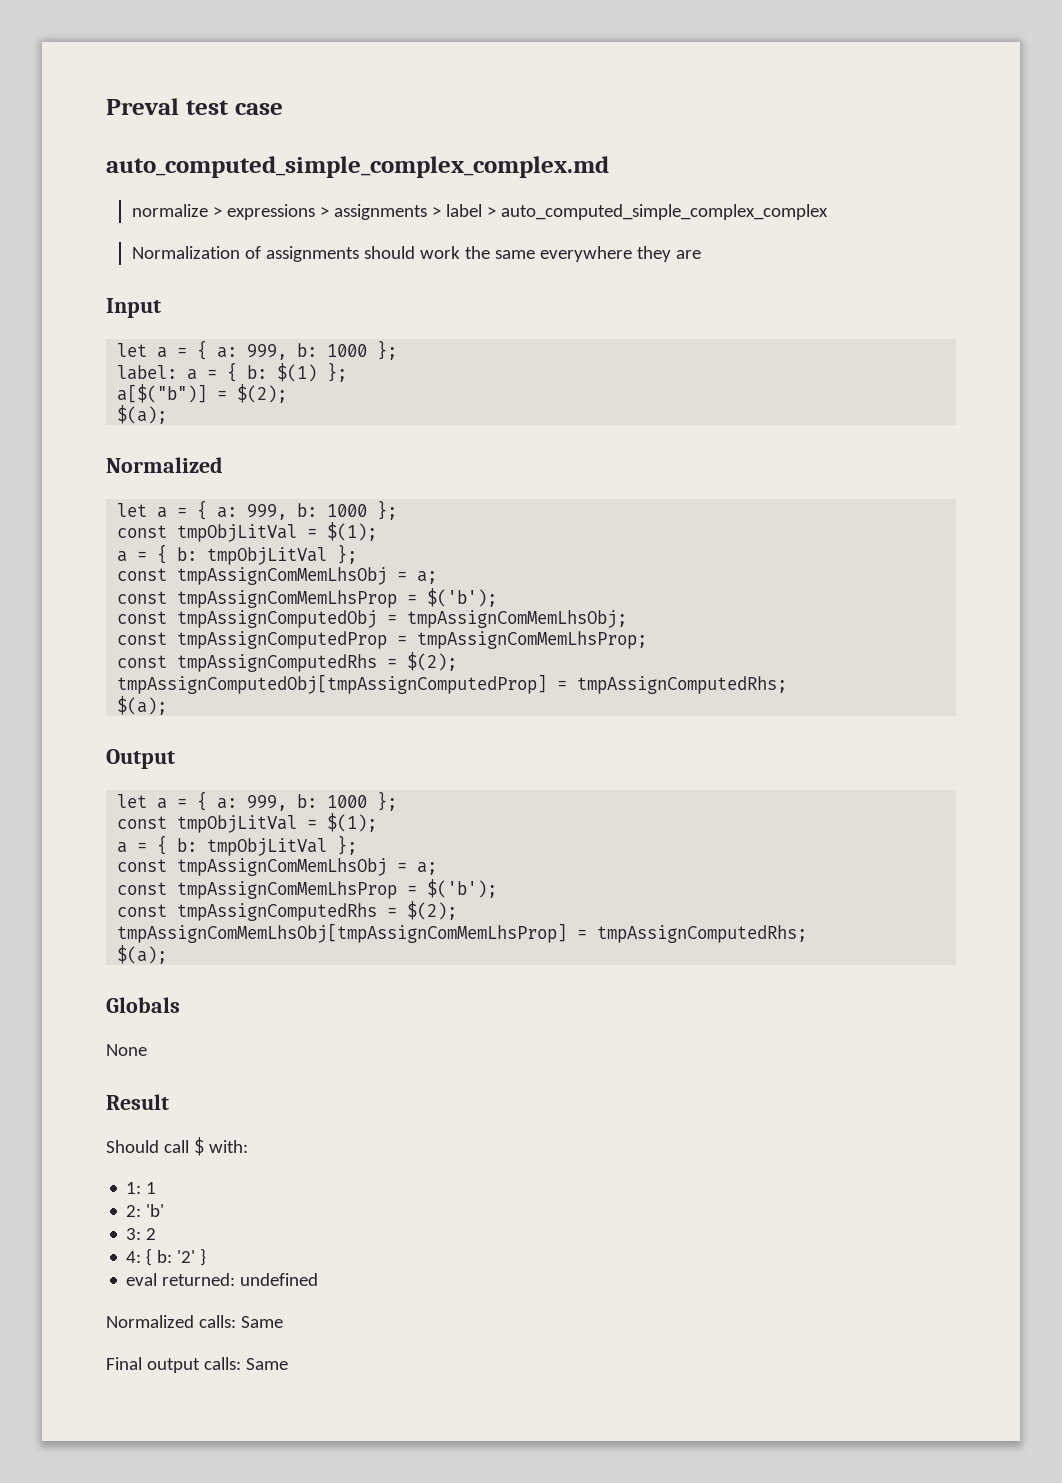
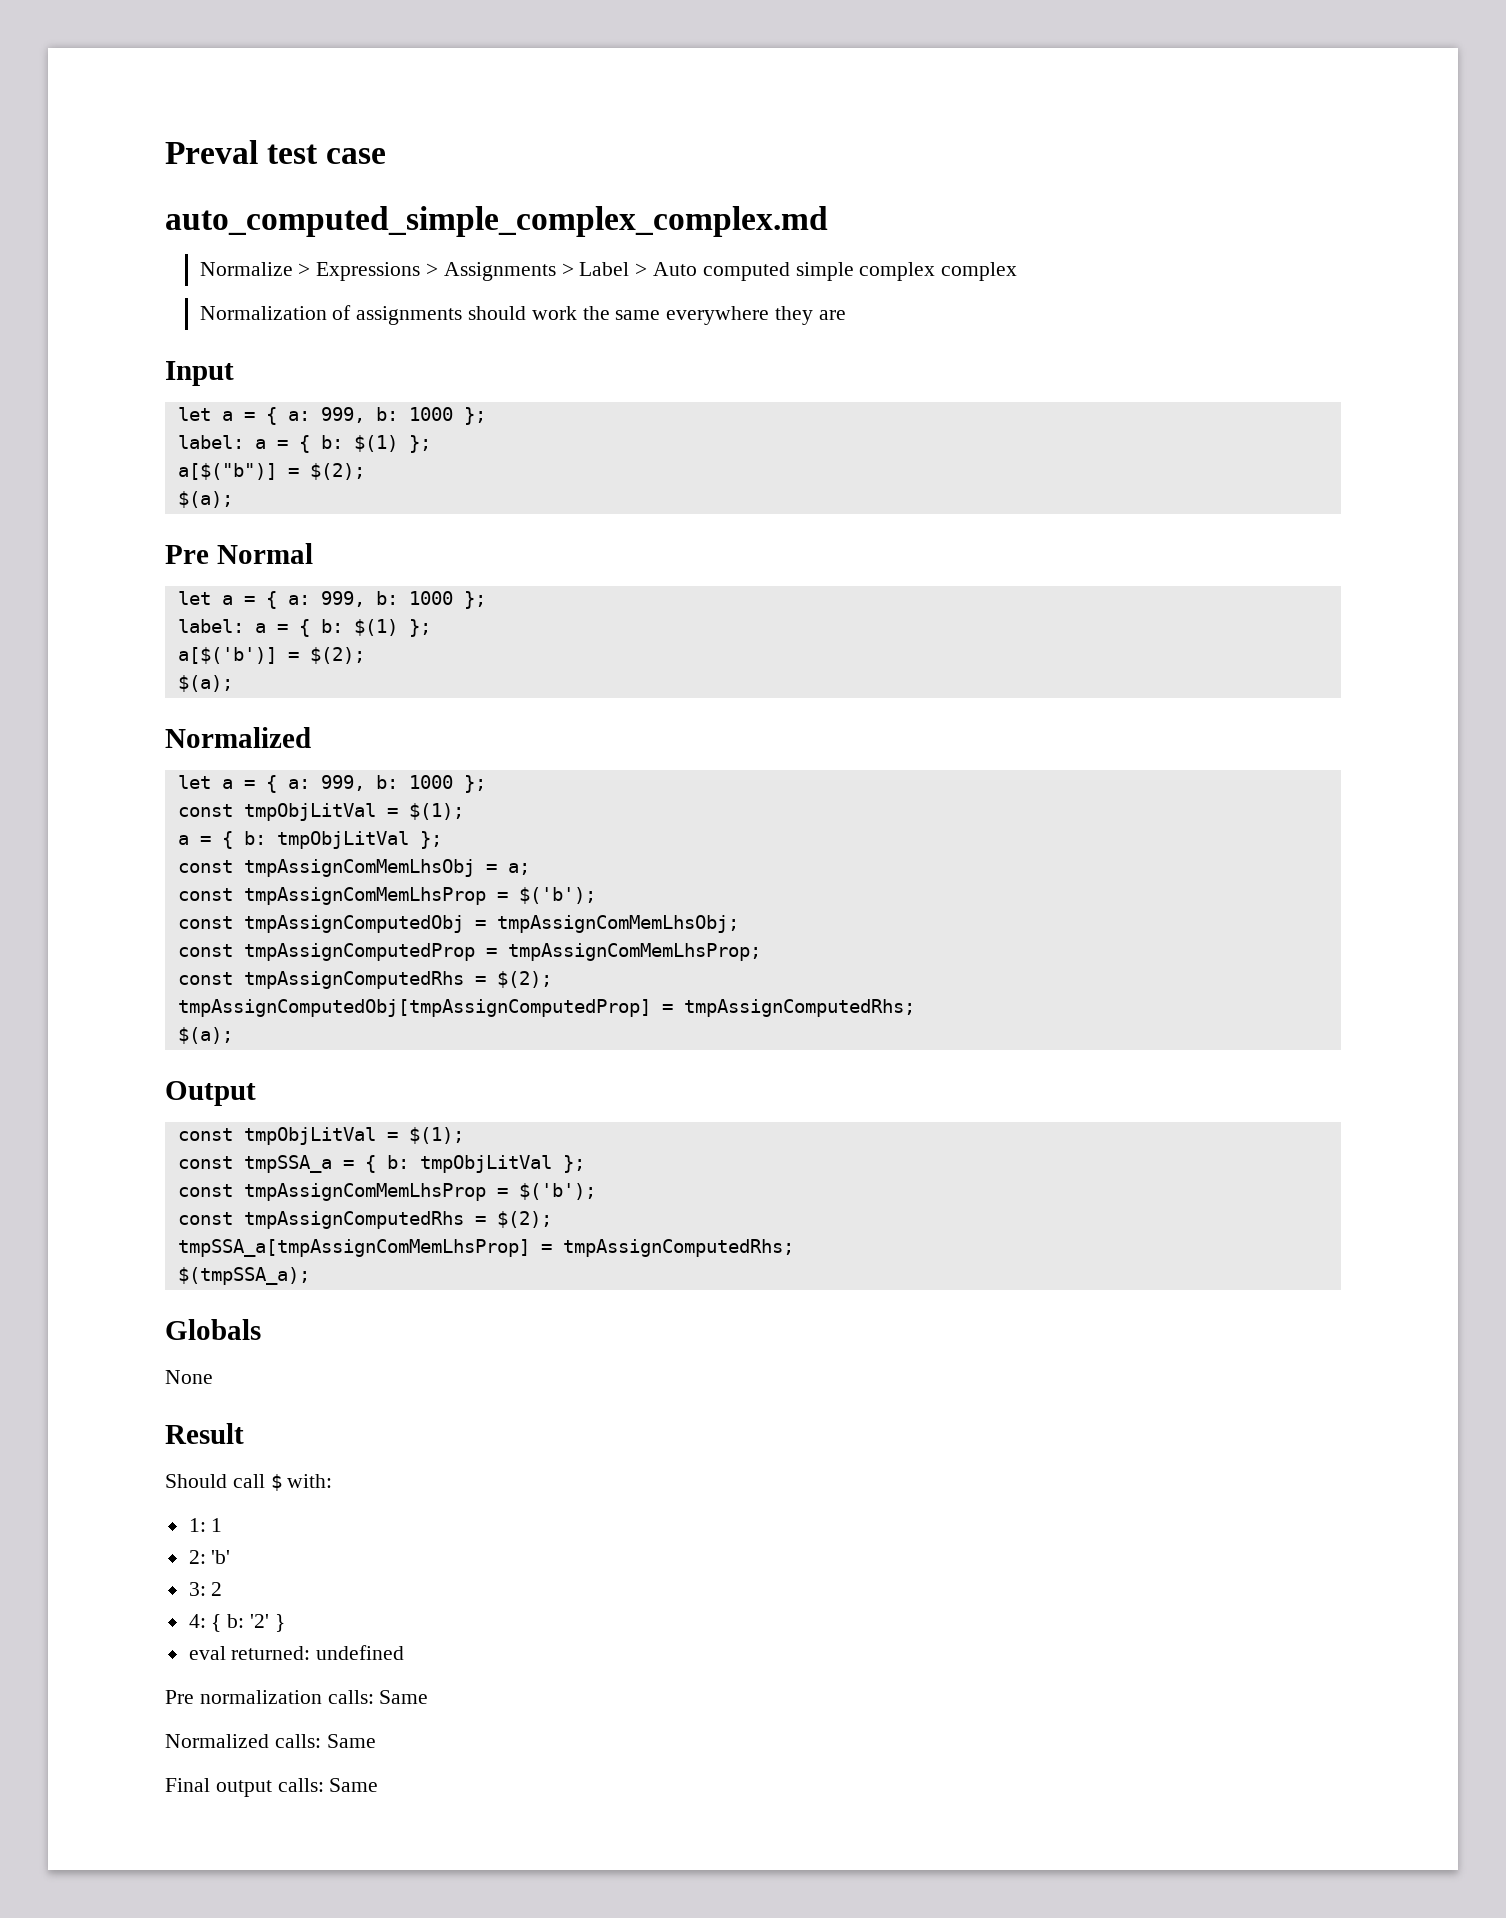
[131,204,828,220] normalize > expressions > assignments > label > auto_computed_simple_complex_complex -> [199,262,1018,281] Normalize > Expressions > Assignments > Label > Auto computed simple complex complex
(168, 414) none -> [165,543,313,564] [177,591,486,609] [177,619,431,637] [177,647,365,664] [177,675,233,692] // Pre Normal // let a = { a: 999, b: 1000 }; // label: a = { b: $(1) }; // a[$('b')] = $(2); // $(a);
[117,791,398,811] [117,813,378,833] [117,835,358,856] [117,858,438,876] // let a = { a: 999, b: 1000 }; // const tmpObjLitVal = $(1); // a = { b: tmpObjLitVal }; // const tmpAssignComMemLhsObj = a; -> [177,1127,464,1145] [177,1155,585,1173] // const tmpObjLitVal = $(1); // const tmpSSA_a = { b: tmpObjLitVal };
[117,923,808,943] [117,945,168,964] tmpAssignComMemLhsObj[tmpAssignComMemLhsProp] = tmpAssignComputedRhs; // $(a); -> [177,1239,794,1257] [177,1267,310,1285] tmpSSA_a[tmpAssignComMemLhsProp] = tmpAssignComputedRhs; // $(tmpSSA_a);
(319, 1279) none -> [165,1690,429,1704] // Pre normalization calls: Same

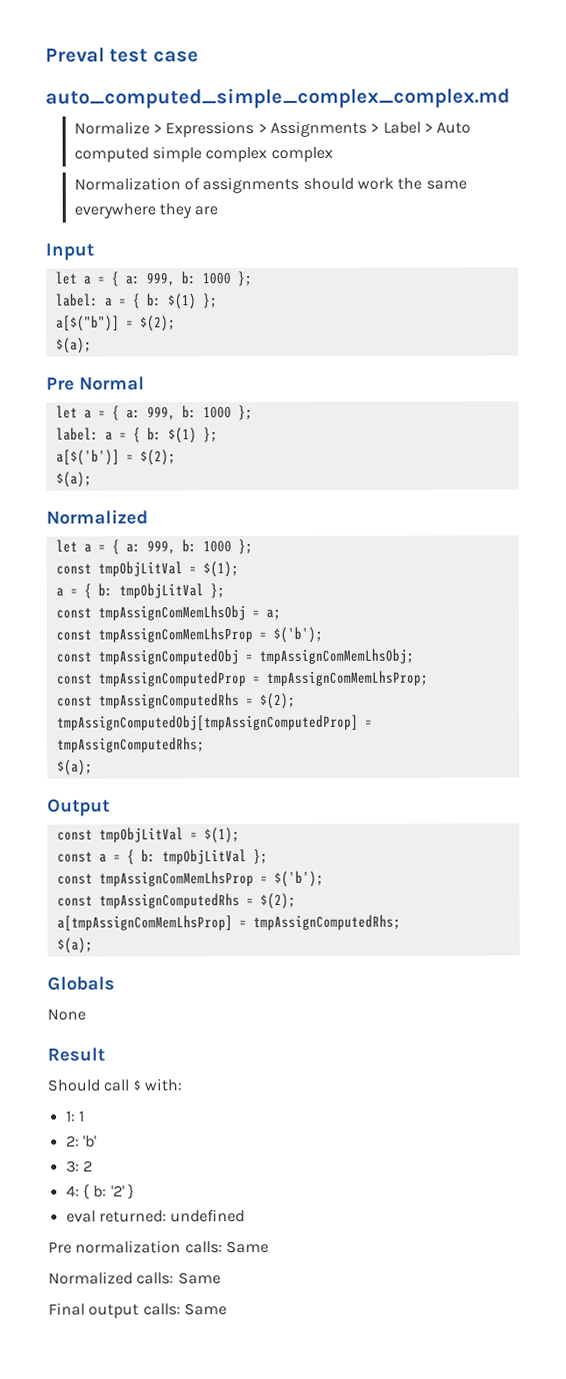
[243,1155,332,1173] tmpSSA_a -> [98,853,107,863] a
[177,1239,794,1257] [177,1267,310,1285] tmpSSA_a[tmpAssignComMemLhsProp] = tmpAssignComputedRhs; // $(tmpSSA_a); -> [56,914,401,931] [56,937,93,954] a[tmpAssignComMemLhsProp] = tmpAssignComputedRhs; // $(a);

